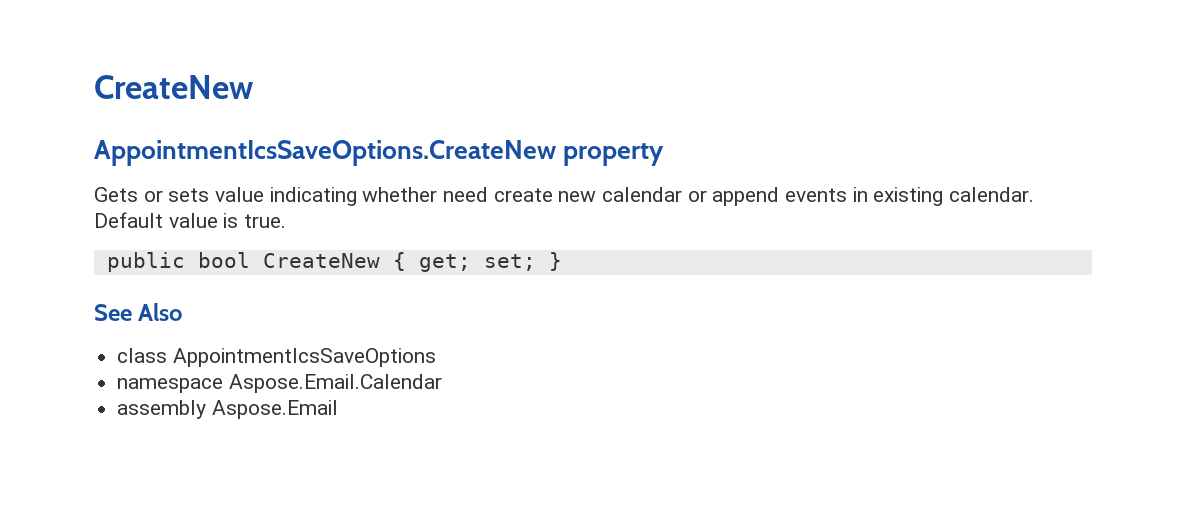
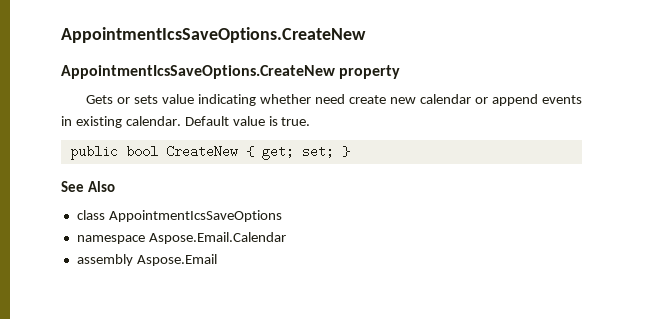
[94,75,253,99] CreateNew -> [61,27,366,43] AppointmentIcsSaveOptions.CreateNew

